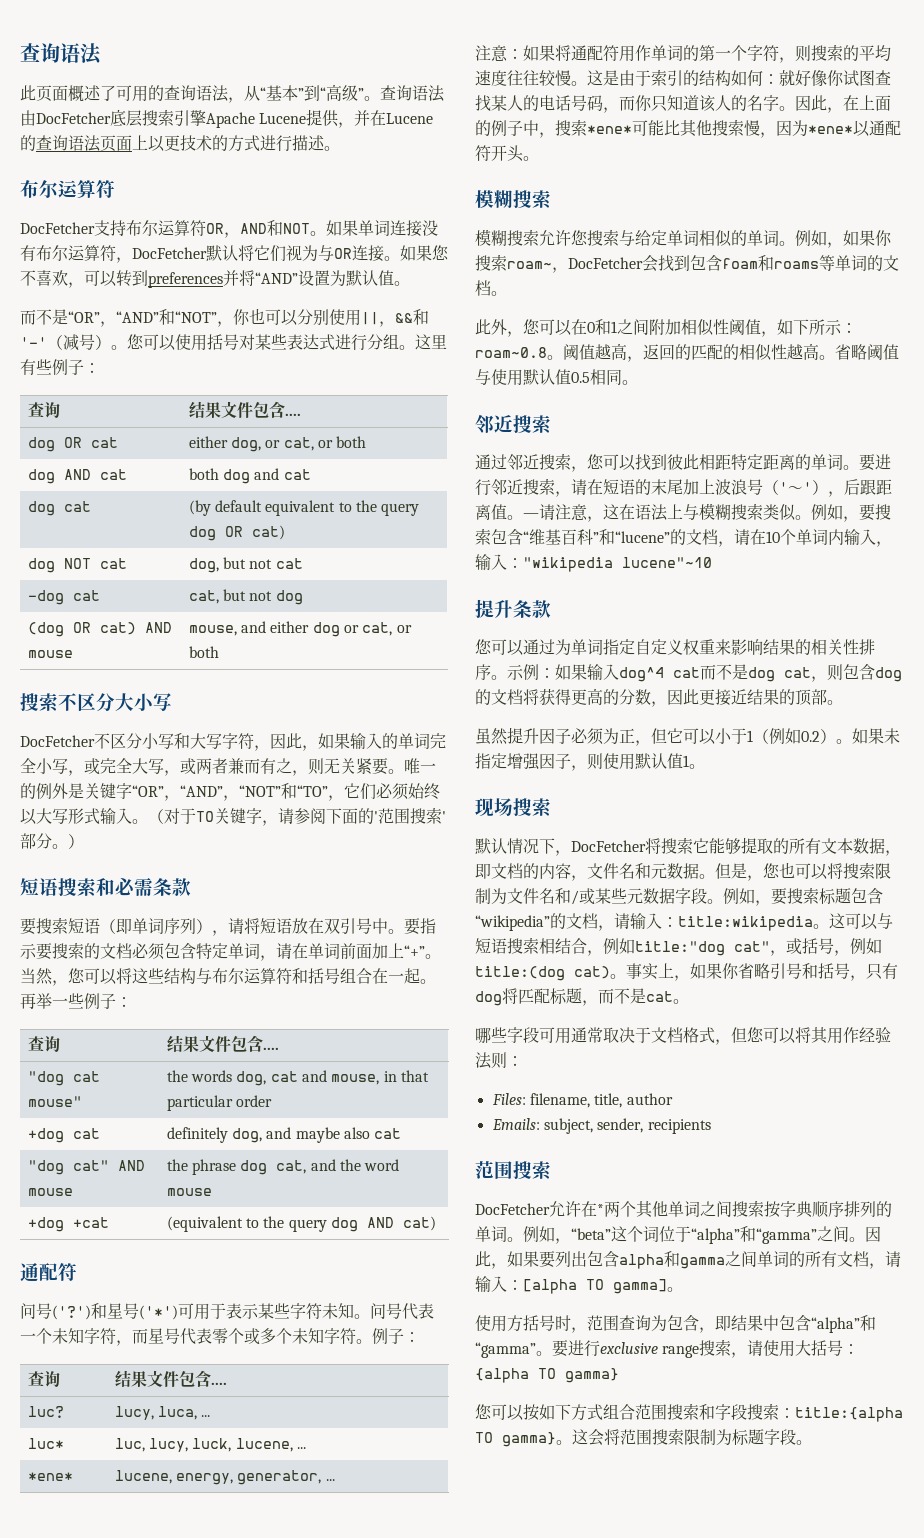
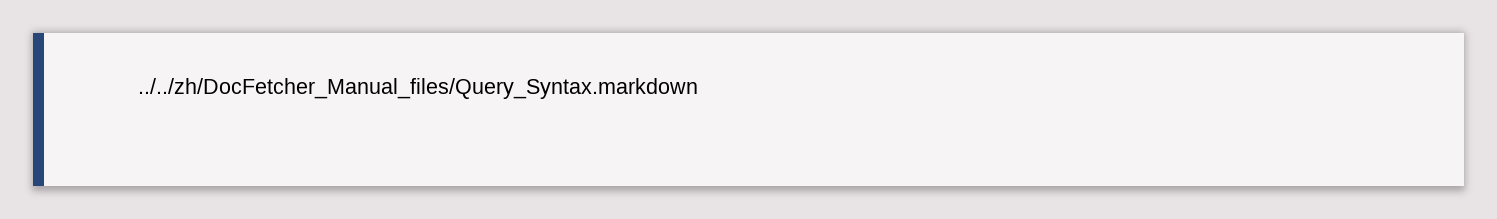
[20,43,102,65] [20,84,445,103] [20,109,434,128] [20,135,340,152] [20,180,115,198] [20,220,438,238] [20,245,449,263] [20,270,410,288] [20,308,429,327] [20,334,447,351] [20,359,100,375] [27,402,60,418] [188,401,301,419] [27,437,118,452] [188,436,367,452] [27,469,127,484] [188,468,311,484] [27,501,91,516] [188,500,420,516] [188,525,285,541] [27,558,127,573] [188,557,303,573] [27,590,100,605] [188,589,303,605] [27,622,172,637] [27,650,73,658] [188,621,412,637] [188,646,219,658] [20,693,172,712] [20,733,446,751] [20,758,436,776] [20,783,440,801] [20,807,446,826] [20,833,84,849] [20,878,191,897] [20,917,436,936] [20,942,441,961] [20,968,436,986] [20,993,132,1009] [27,1036,60,1052] [166,1035,279,1053] [27,1071,100,1086] [27,1096,82,1107] [166,1070,430,1086] [166,1095,273,1111] [27,1128,100,1143] [166,1127,402,1143] [27,1160,145,1175] [27,1188,73,1196] [166,1159,400,1175] [166,1188,212,1196] [27,1217,109,1232] [166,1216,437,1232] [20,1263,77,1282] [20,1303,434,1320] [20,1328,420,1346] [27,1371,60,1387] [114,1370,227,1388] [27,1406,64,1418] [114,1406,211,1420] [27,1438,64,1449] [114,1438,307,1452] [27,1472,73,1481] [114,1470,335,1485] [475,44,891,63] [475,69,891,87] [475,95,891,113] [475,119,901,138] [475,145,539,162] [475,190,551,209] [475,229,892,248] [475,254,899,273] [475,280,507,296] [475,319,857,337] [475,343,899,362] [475,369,638,386] [475,414,551,434] [475,453,891,472] [475,478,892,497] [475,503,891,522] [475,528,892,547] [475,554,712,572] [475,599,551,618] [475,639,875,656] [475,664,902,682] [475,688,843,707] [475,727,900,746] [475,753,705,771] [475,798,551,817] [475,837,901,856] [475,862,891,881] [475,887,883,906] [475,913,893,931] [475,937,882,956] [475,963,898,981] [475,988,689,1006] [475,1027,891,1045] [475,1052,523,1069] [491,1093,673,1108] [491,1118,711,1134] [475,1161,551,1180] [475,1200,892,1218] [475,1226,881,1244] [475,1251,901,1269] [475,1276,683,1294] [475,1315,876,1333] [475,1339,860,1358] [475,1368,619,1383] [475,1403,903,1422] [475,1428,812,1447] 查询语法 // 此页面概述了可用的查询语法，从“基本”到“高级”。查询语法由DocFetcher底层搜索引擎Apache Lucene提供，并在Lucene的查询语法页面上以更技术的方式进行描述。 // 布尔运算符 // DocFetcher支持布尔运算符OR，AND和NOT。如果单词连接没有布尔运算符，DocFetcher默认将它们视为与OR连接。如果您不喜欢，可以转到preferences并将“AND”设置为默认值。 // 而不是“OR”，“AND”和“NOT”，你也可以分别使用||，&&和'-'（减号）。您可以使用括号对某些表达式进行分组。这里有些例子： // 查询 | 结果文件包含.... // dog OR cat | either dog, or cat, or both // dog AND cat | both dog and cat // dog cat | (by default equivalent to the query dog OR cat) // dog NOT cat | dog, but not cat // -dog cat | cat, but not dog // (dog OR cat) AND mouse | mouse, and either dog or cat, or both // 搜索不区分大小写 // DocFetcher不区分小写和大写字符，因此，如果输入的单词完全小写，或完全大写，或两者兼而有之，则无关紧要。唯一的例外是关键字“OR”，“AND”，“NOT”和“TO”，它们必须始终以大写形式输入。（对于TO关键字，请参阅下面的'范围搜索'部分。） // 短语搜索和必需条款 // 要搜索短语（即单词序列），请将短语放在双引号中。要指示要搜索的文档必须包含特定单词，请在单词前面加上“+”。当然，您可以将这些结构与布尔运算符和括号组合在一起。再举一些例子： // 查询 | 结果文件包含.... // "dog cat mouse" | the words dog, cat and mouse, in that particular order // +dog cat | definitely dog, and maybe also cat // "dog cat" AND mouse | the phrase dog cat, and the word mouse // +dog +cat | (equivalent to the query dog AND cat) // 通配符 // 问号('?')和星号('*')可用于表示某些字符未知。问号代表一个未知字符，而星号代表零个或多个未知字符。例子： // 查询 | 结果文件包含.... // luc? | lucy, luca, ... // luc* | luc, lucy, luck, lucene, ... // *ene* | lucene, energy, generator, ... // 注意：如果将通配符用作单词的第一个字符，则搜索的平均速度往往较慢。这是由于索引的结构如何：就好像你试图查找某人的电话号码，而你只知道该人的名字。因此，在上面的例子中，搜索*ene*可能比其他搜索慢，因为*ene*以通配符开头。 // 模糊搜索 // 模糊搜索允许您搜索与给定单词相似的单词。例如，如果你搜索roam~，DocFetcher会找到包含foam和roams等单词的文档。 // 此外，您可以在0和1之间附加相似性阈值，如下所示：roam~0.8。阈值越高，返回的匹配的相似性越高。省略阈值与使用默认值0.5相同。 // 邻近搜索 // 通过邻近搜索，您可以找到彼此相距特定距离的单词。要进行邻近搜索，请在短语的末尾加上波浪号（'〜'），后跟距离值。—请注意，这在语法上与模糊搜索类似。例如，要搜索包含“维基百科”和“lucene”的文档，请在10个单词内输入，输入："wikipedia lucene"~10 // 提升条款 // 您可以通过为单词指定自定义权重来影响结果的相关性排序。示例：如果输入dog^4 cat而不是dog cat，则包含dog的文档将获得更高的分数，因此更接近结果的顶部。 // 虽然提升因子必须为正，但它可以小于1（例如0.2）。如果未指定增强因子，则使用默认值1。 // 现场搜索 // 默认情况下，DocFetcher将搜索它能够提取的所有文本数据，即文档的内容，文件名和元数据。但是，您也可以将搜索限制为文件名和/或某些元数据字段。例如，要搜索标题包含“wikipedia”的文档，请输入：title:wikipedia。这可以与短语搜索相结合，例如title:"dog cat"，或括号，例如title:(dog cat)。事实上，如果你省略引号和括号，只有dog将匹配标题，而不是cat。 // 哪些字段可用通常取决于文档格式，但您可以将其用作经验法则： // Files: filename, title, author // Emails: subject, sender, recipients // 范围搜索 // DocFetcher允许在*两个其他单词之间搜索按字典顺序排列的单词。例如，“beta”这个词位于“alpha”和“gamma”之间。因此，如果要列出包含alpha和gamma之间单词的所有文档，请输入：[alpha TO gamma]。 // 使用方括号时，范围查询为包含，即结果中包含“alpha”和“gamma”。要进行exclusive range搜索，请使用大括号：{alpha TO gamma} // 您可以按如下方式组合范围搜索和字段搜索：title:{alpha TO gamma}。这会将范围搜索限制为标题字段。 -> [138,78,698,99] ../../zh/DocFetcher_Manual_files/Query_Syntax.markdown

